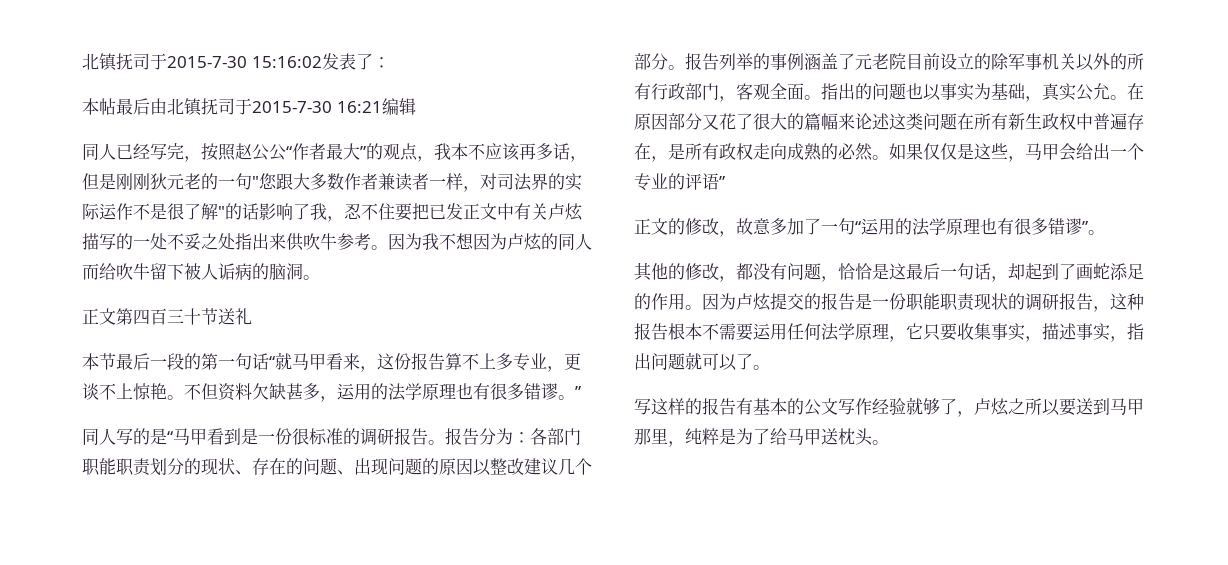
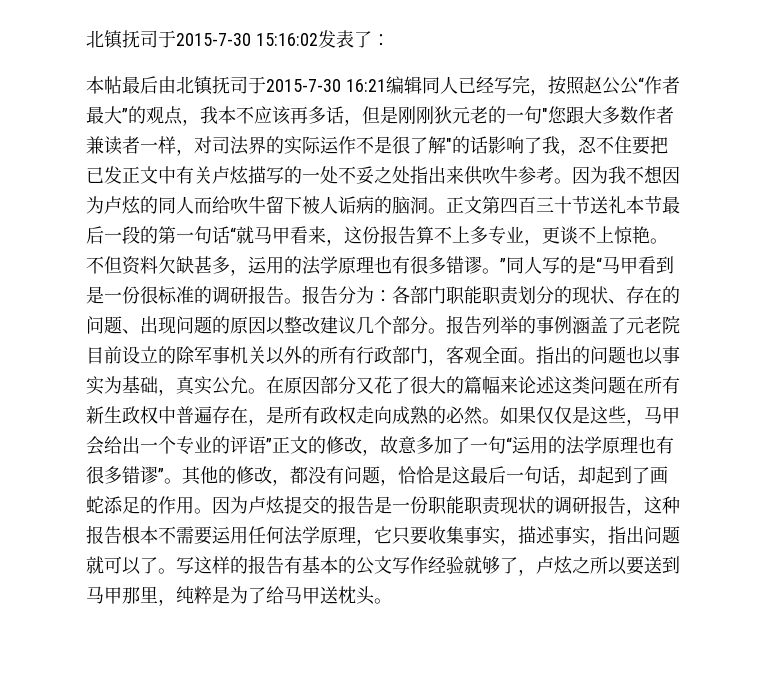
(416, 106) // -> (422, 85) none
(320, 277) // -> (446, 211) none
(252, 316) // -> (626, 205) none
(581, 392) // -> (506, 265) none
(725, 182) // -> (272, 445) none
(1105, 232) // -> (182, 481) none
(770, 367) // -> (176, 571) none

